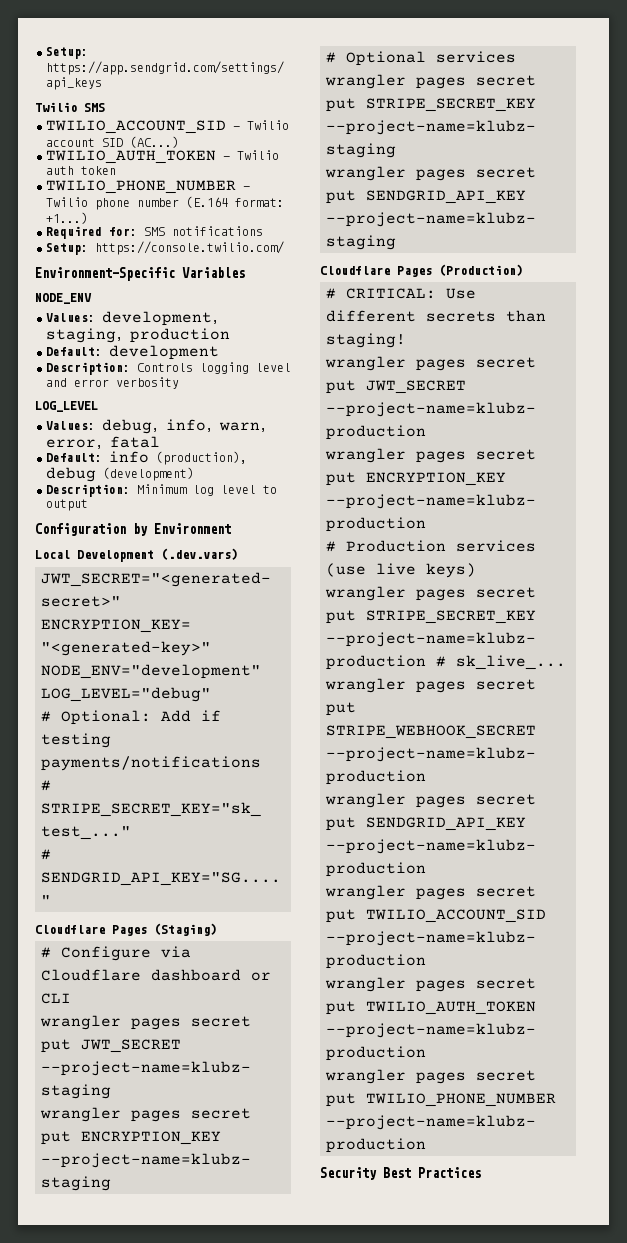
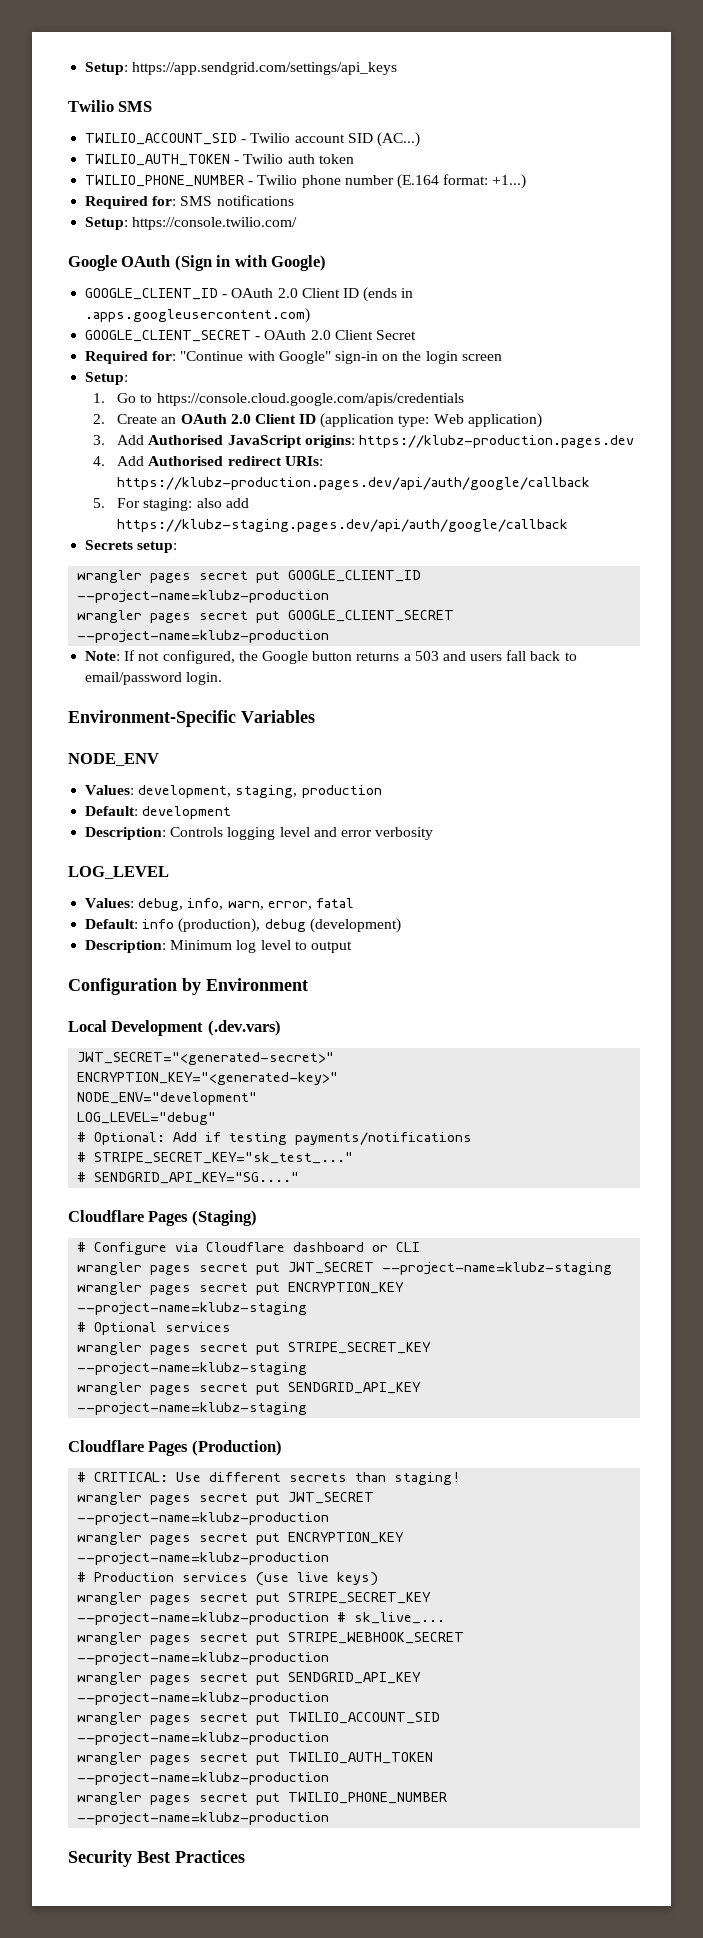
(284, 248) none -> [68,255,327,271] [85,287,414,302] [85,308,311,323] [85,330,416,342] [85,351,502,364] [85,372,129,385] [92,393,464,406] [92,413,542,428] [92,435,634,448] [92,456,323,466] [117,477,591,490] [92,498,249,511] [117,519,569,532] [85,540,178,553] [77,570,422,583] [77,590,330,603] [77,610,455,623] [77,630,330,643] [85,650,577,664] [85,672,223,685] // Google OAuth (Sign in with Google) // GOOGLE_CLIENT_ID - OAuth 2.0 Client ID (ends in .apps.googleusercontent.com) // GOOGLE_CLIENT_SECRET - OAuth 2.0 Client Secret // Required for: "Continue with Google" sign-in on the login screen // Setup: // 1. Go to https://console.cloud.google.com/apis/credentials // 2. Create an OAuth 2.0 Client ID (application type: Web application) // 3. Add Authorised JavaScript origins: https://klubz-production.pages.dev // 4. Add Authorised redirect URIs: https://klubz-production.pages.dev/api/auth/google/callback // 5. For staging: also add https://klubz-staging.pages.dev/api/auth/google/callback // Secrets setup: // wrangler pages secret put GOOGLE_CLIENT_ID --project-name=klubz-production // wrangler pages secret put GOOGLE_CLIENT_SECRET --project-name=klubz-production // Note: If not configured, the Google button returns a 503 and users fall back to email/password login.

